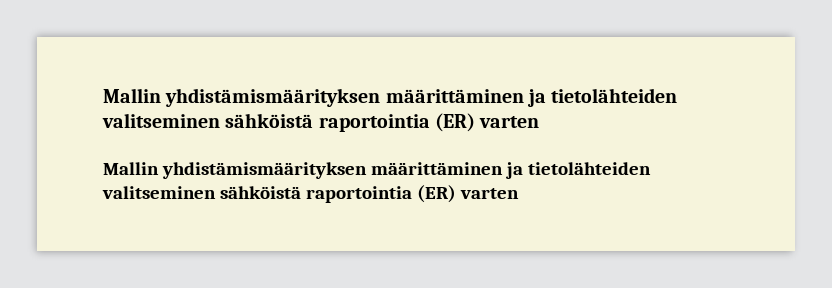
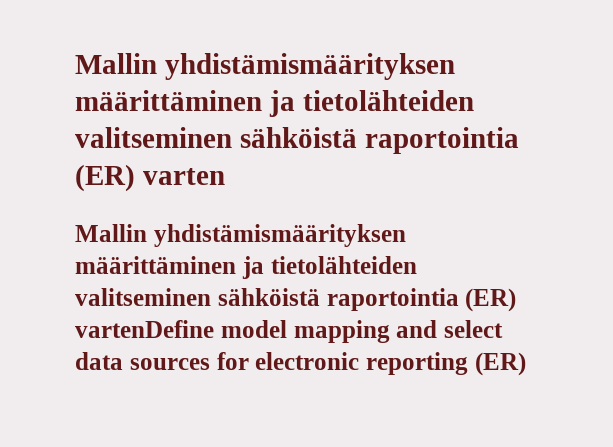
[459,188,519,199] varten -> [75,320,503,343] [75,352,526,376] vartenDefine model mapping and select data sources for electronic reporting (ER)

